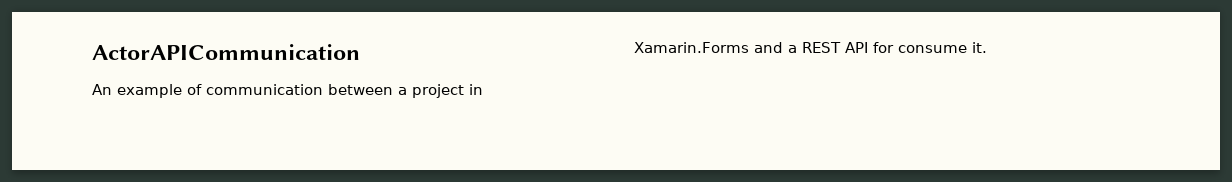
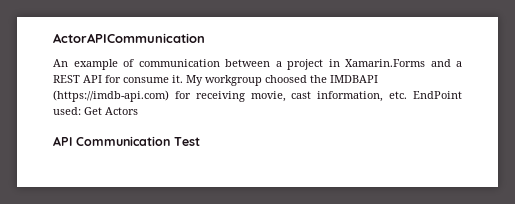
(987, 47) none -> [186,75,378,86] [53,90,462,102] [53,107,138,115] [53,136,200,146] My workgroup choosed the IMDBAPI (https://imdb-api.com) for receiving movie, cast information, etc. EndPoint used: Get Actors // API Communication Test

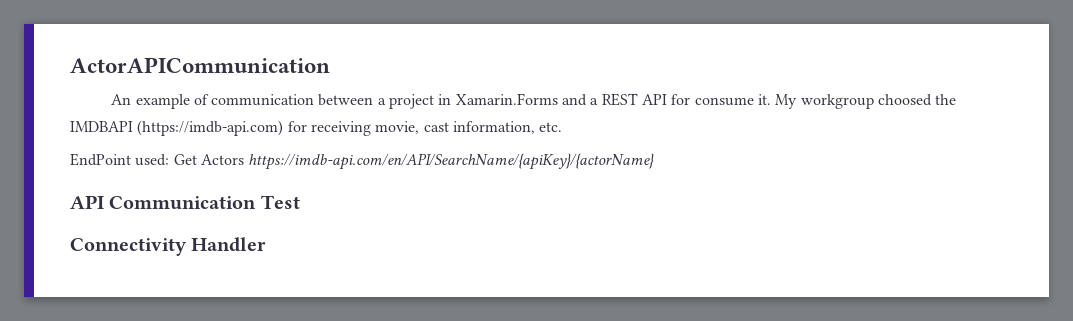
(408, 95) none -> (563, 127) //
(138, 111) none -> [248,153,655,170] https://imdb-api.com/en/API/SearchName/{apiKey}/{actorName}
(200, 141) none -> [70,237,267,256] // Connectivity Handler

